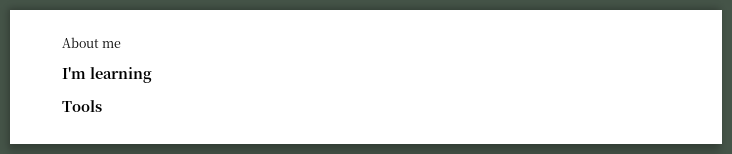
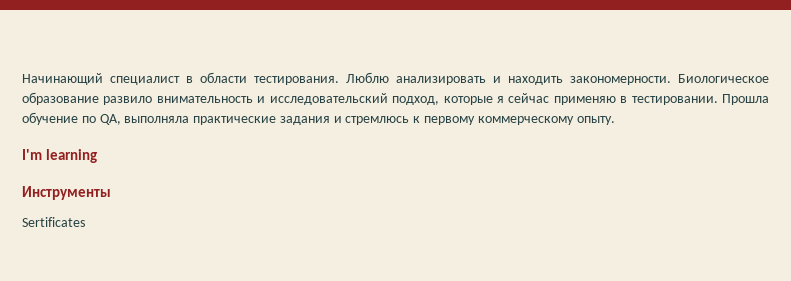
[62,37,122,48] About me -> [22,72,769,85] [22,92,769,105] [22,112,615,125] Начинающий специалист в области тестирования. Люблю анализировать и находить закономерности. Биологическое образование развило внимательность и исследовательский подход, которые я сейчас применяю в тестировании. Прошла обучение по QA, выполняла практические задания и стремлюсь к первому коммерческому опыту.
[62,100,102,112] Tools -> [22,186,111,200] [22,217,85,227] Инструменты // Sertificates

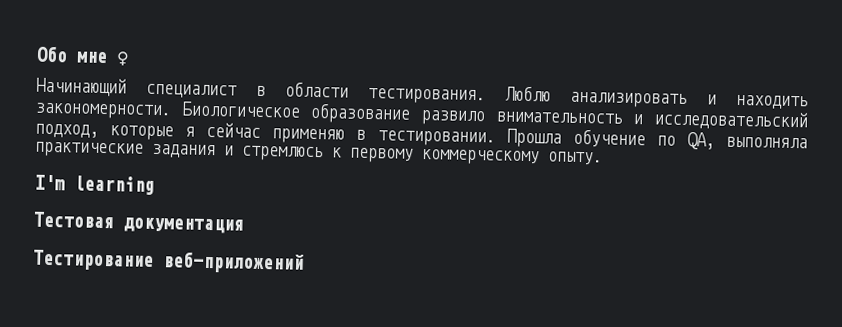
(22, 79) none -> [36,45,130,67] Обо мне ♀ //
[22,186,111,200] [22,217,85,227] Инструменты // Sertificates -> [33,211,244,234] [32,249,304,274] Тестовая документация // Тестирование веб-приложений

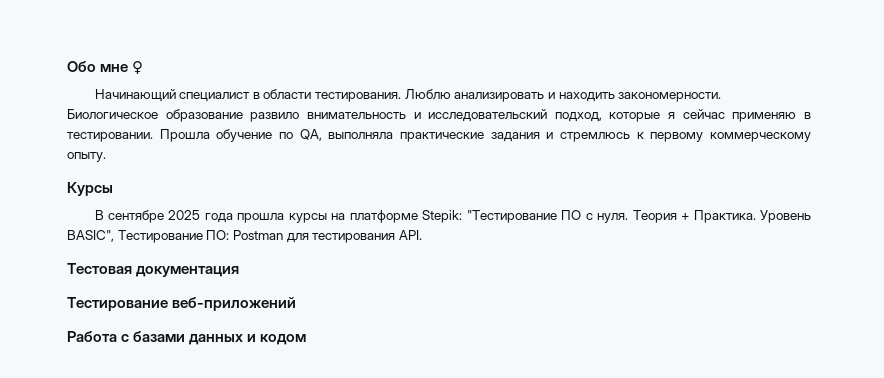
[34,174,155,195] [33,211,244,234] [32,249,304,274] I'm learning // Тестовая документация // Тестирование веб-приложений -> [67,182,113,196] [94,210,811,223] [67,230,422,243] [67,263,240,277] [67,297,297,311] [67,331,307,345] Курсы // В сентябре 2025 года прошла курсы на платформе Stepik: "Тестирование ПО с нуля. Теория + Практика. Уровень BASIC", Тестирование ПО: Postman для тестирования API. // Тестовая документация // Тестирование веб-приложений // Работа с базами данных и кодом

